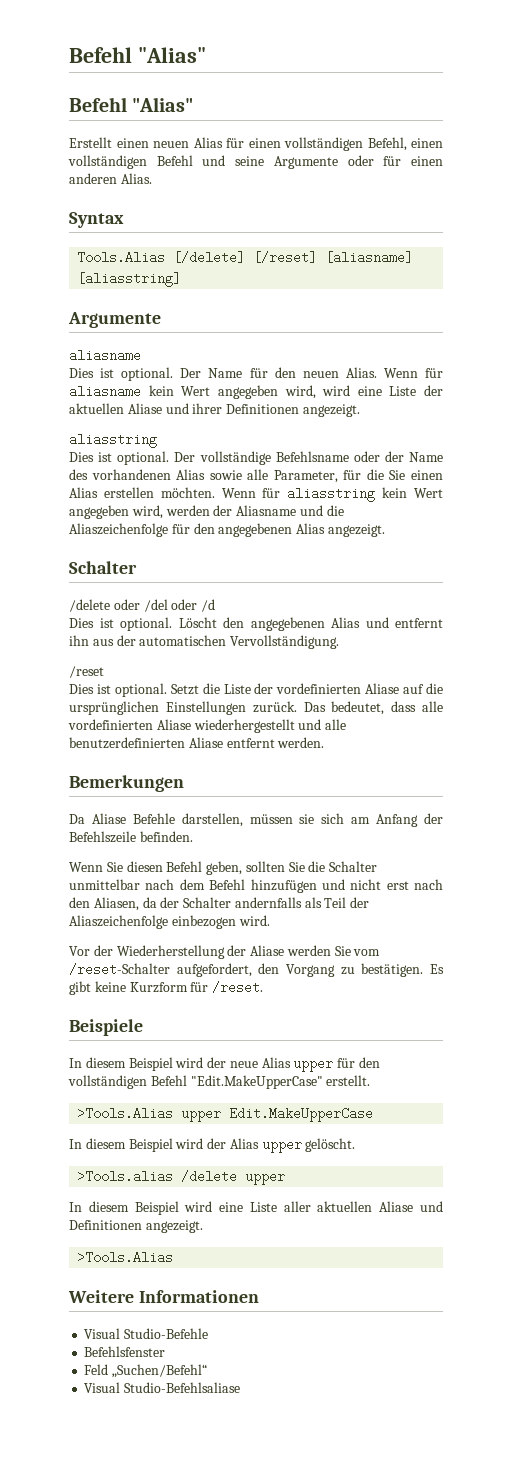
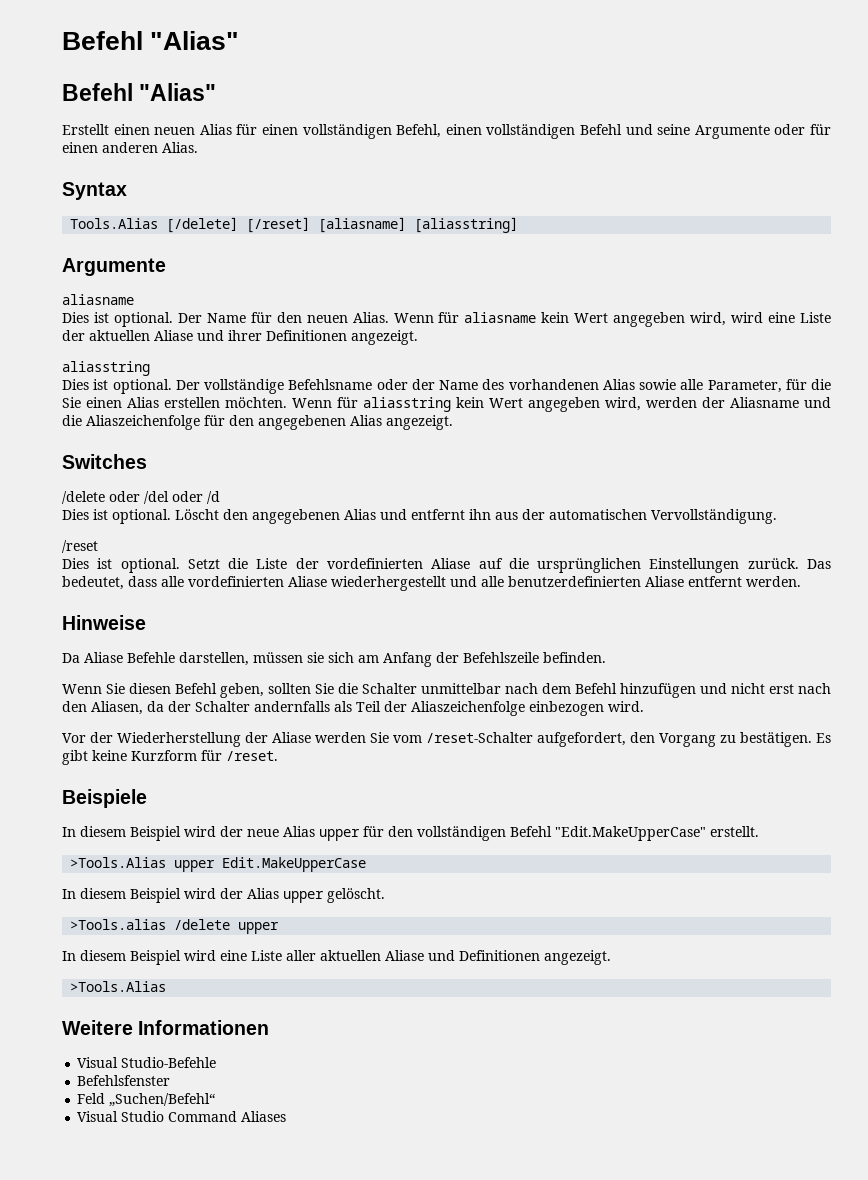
[69,561,137,574] Schalter -> [62,454,147,469] Switches
[69,775,184,792] Bemerkungen -> [62,615,146,630] Hinweise
[124,1382,241,1393] Studio-Befehlsaliase -> [121,1111,287,1122] Studio Command Aliases

